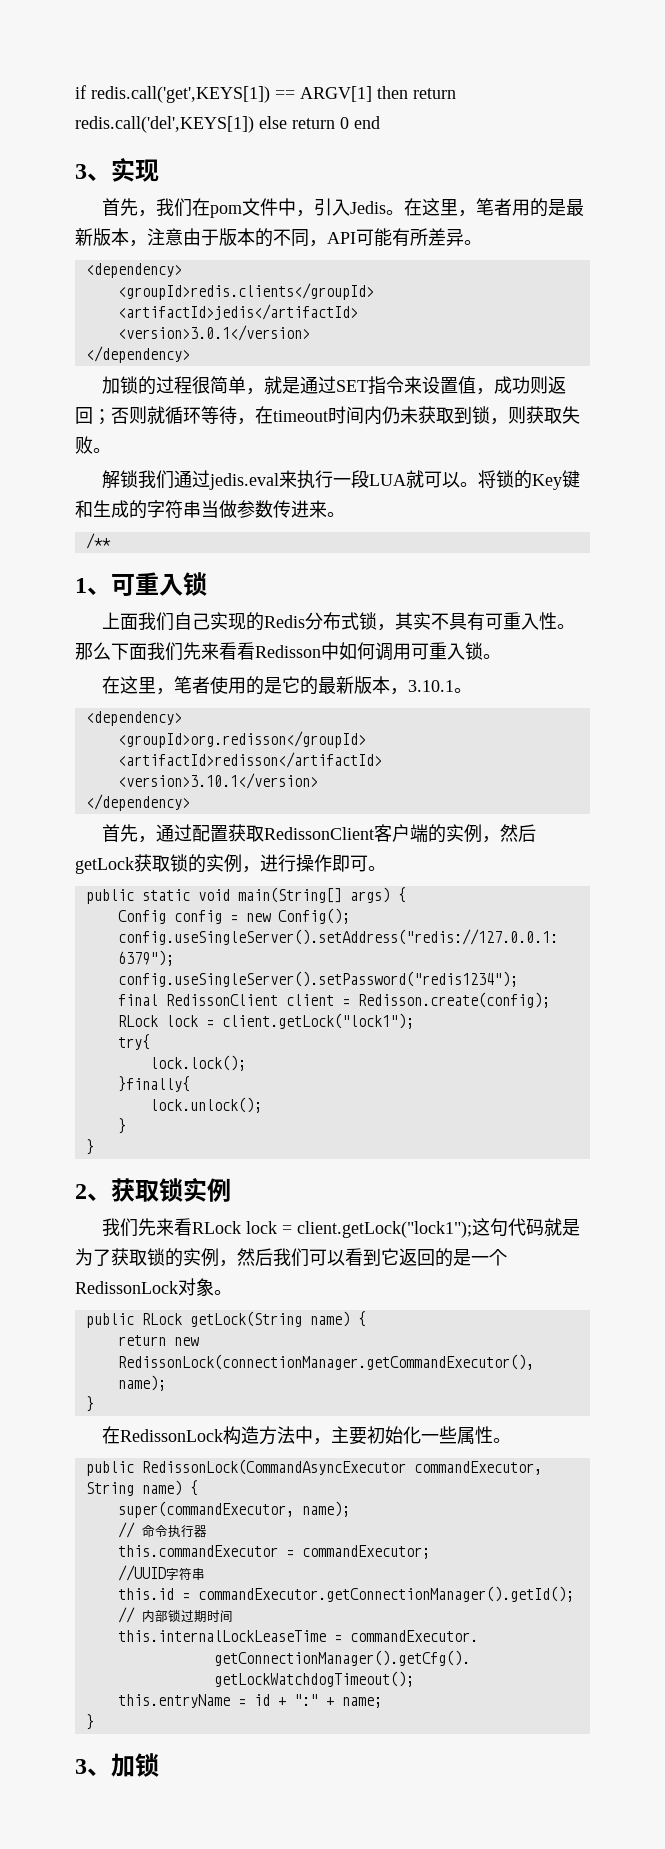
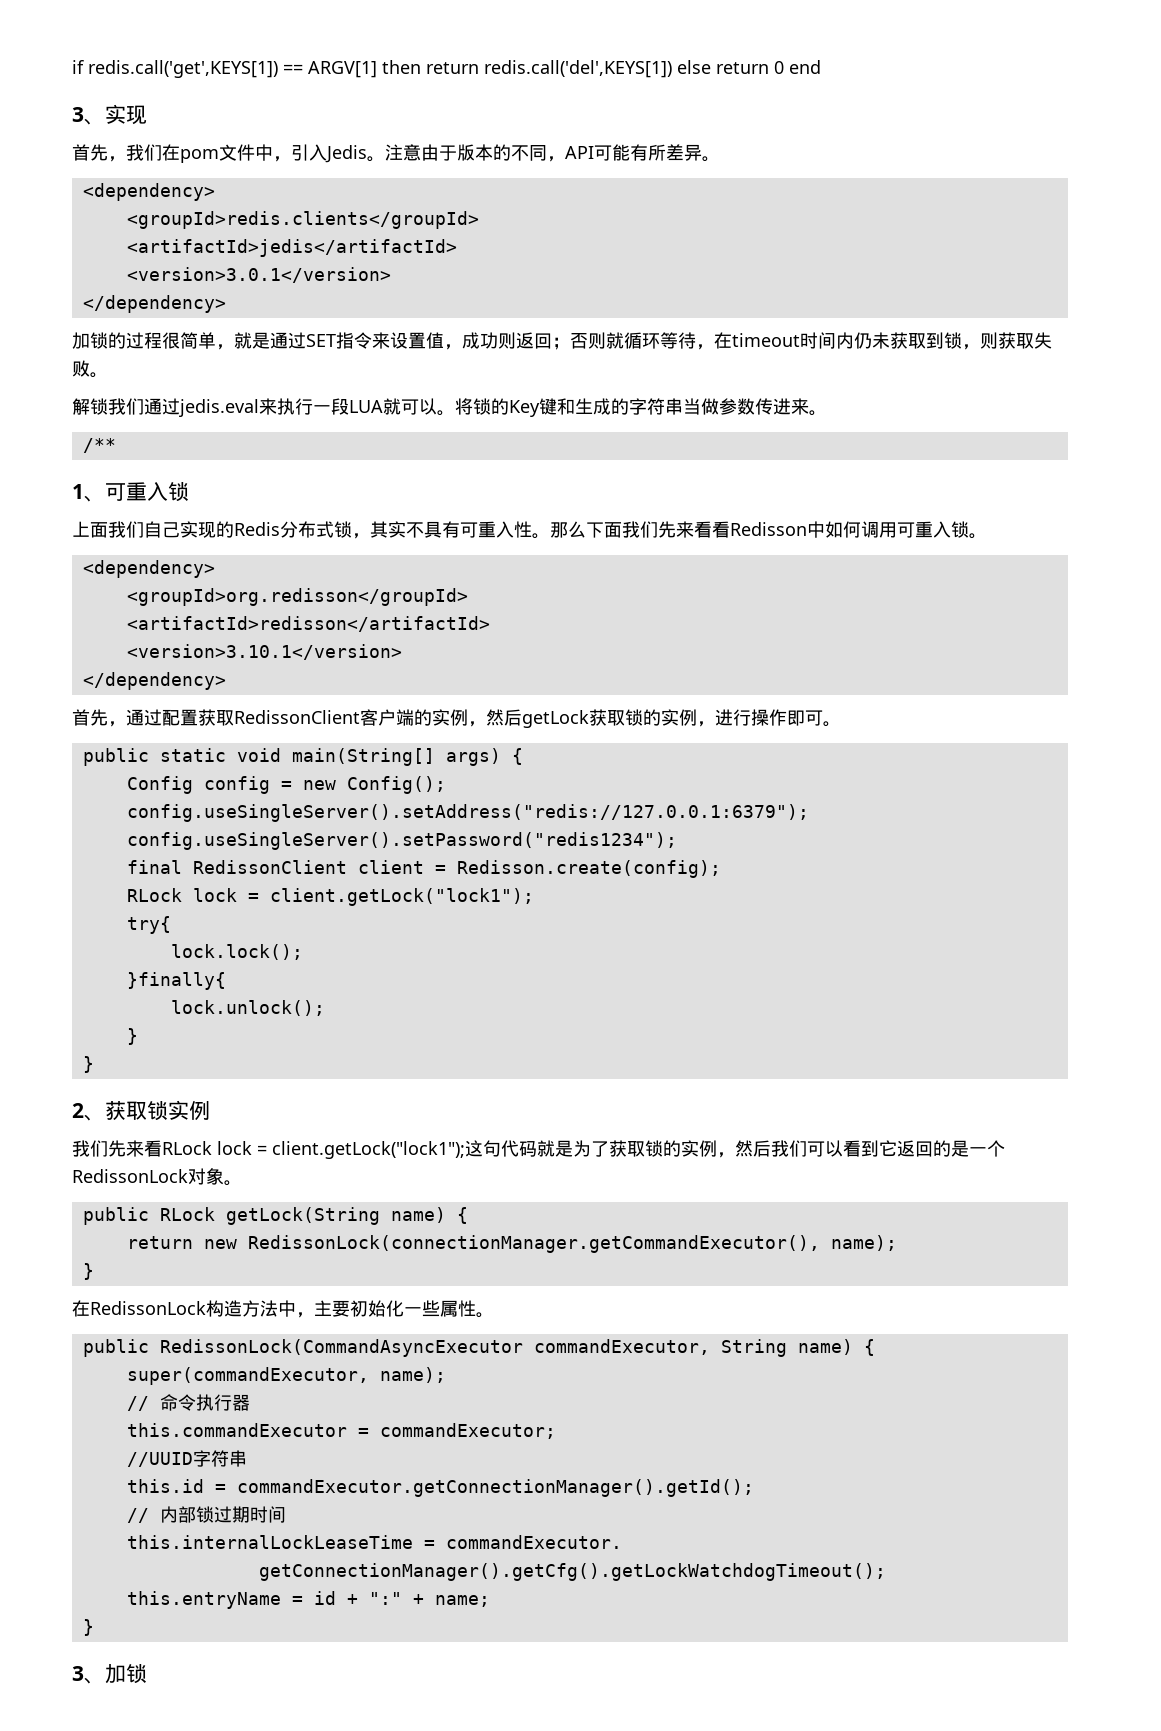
[403,198,584,217] [75,228,147,247] 在这里，笔者用的是最新版本， -> (385, 159) none
[101,676,472,695] // 在这里，笔者使用的是它的最新版本，3.10.1。 -> (987, 536) none

